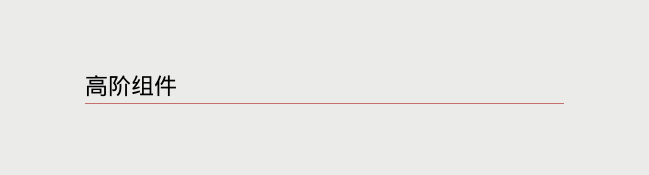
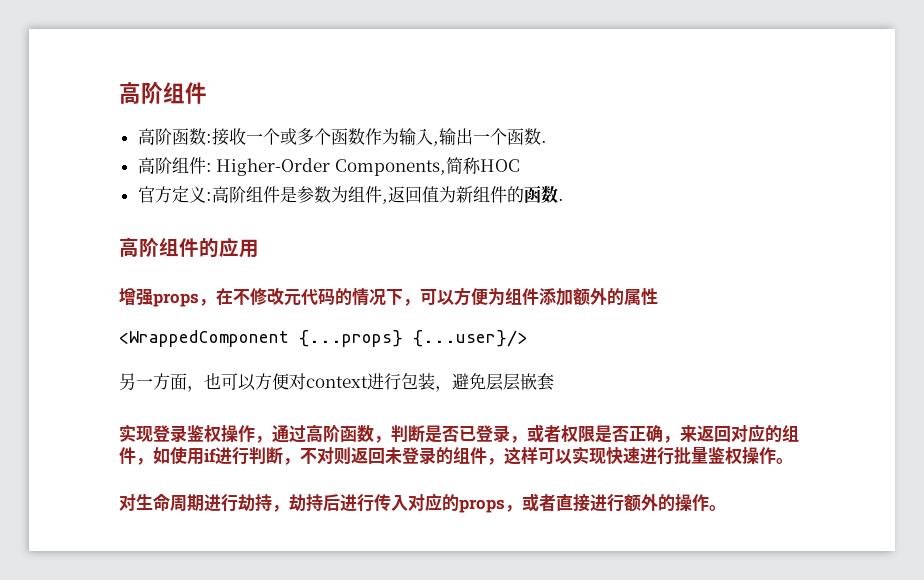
[85,75,177,97] 高阶组件 -> [119,81,207,104] [137,128,547,146] [137,157,520,176] [137,185,564,204] [119,237,259,258] [119,287,658,307] [119,330,527,347] [119,373,554,392] [119,424,799,443] [119,446,793,465] [119,493,726,513] 高阶组件 // 高阶函数:接收一个或多个函数作为输入,输出一个函数. // 高阶组件: Higher-Order Components,简称HOC // 官方定义:高阶组件是参数为组件,返回值为新组件的函数. // 高阶组件的应用 // 增强props，在不修改元代码的情况下，可以方便为组件添加额外的属性 // <WrappedComponent {...props} {...user}/> // 另一方面，也可以方便对context进行包装，避免层层嵌套 // 实现登录鉴权操作，通过高阶函数，判断是否已登录，或者权限是否正确，来返回对应的组件，如使用if进行判断，不对则返回未登录的组件，这样可以实现快速进行批量鉴权操作。 // 对生命周期进行劫持，劫持后进行传入对应的props，或者直接进行额外的操作。

